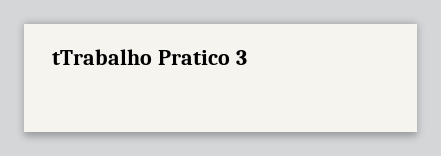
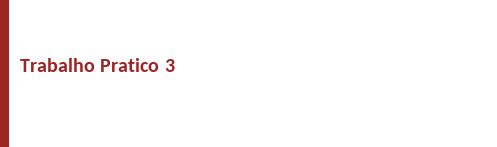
[52,49,152,65] tTrabalho -> [20,58,95,72] Trabalho

